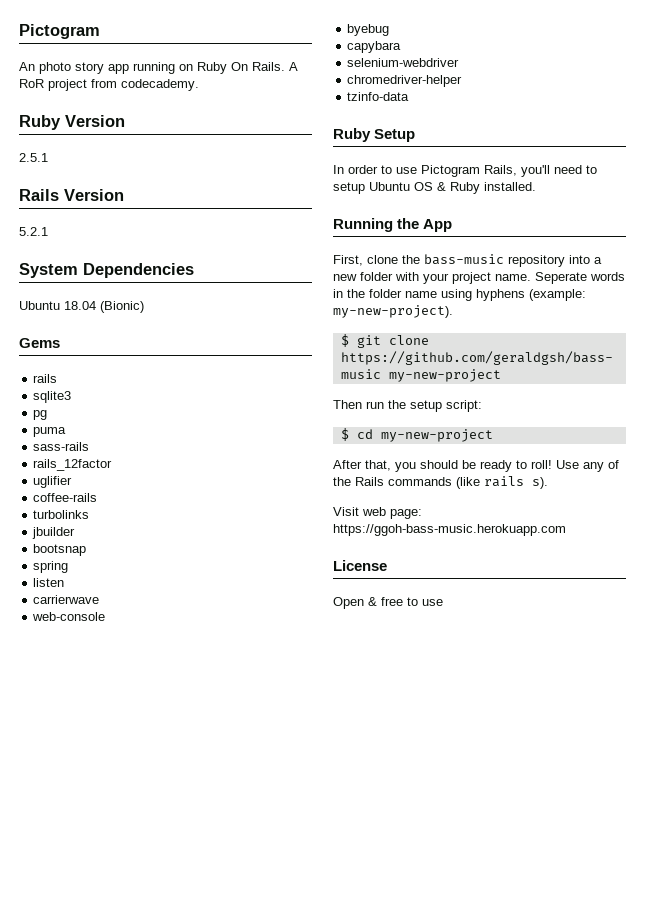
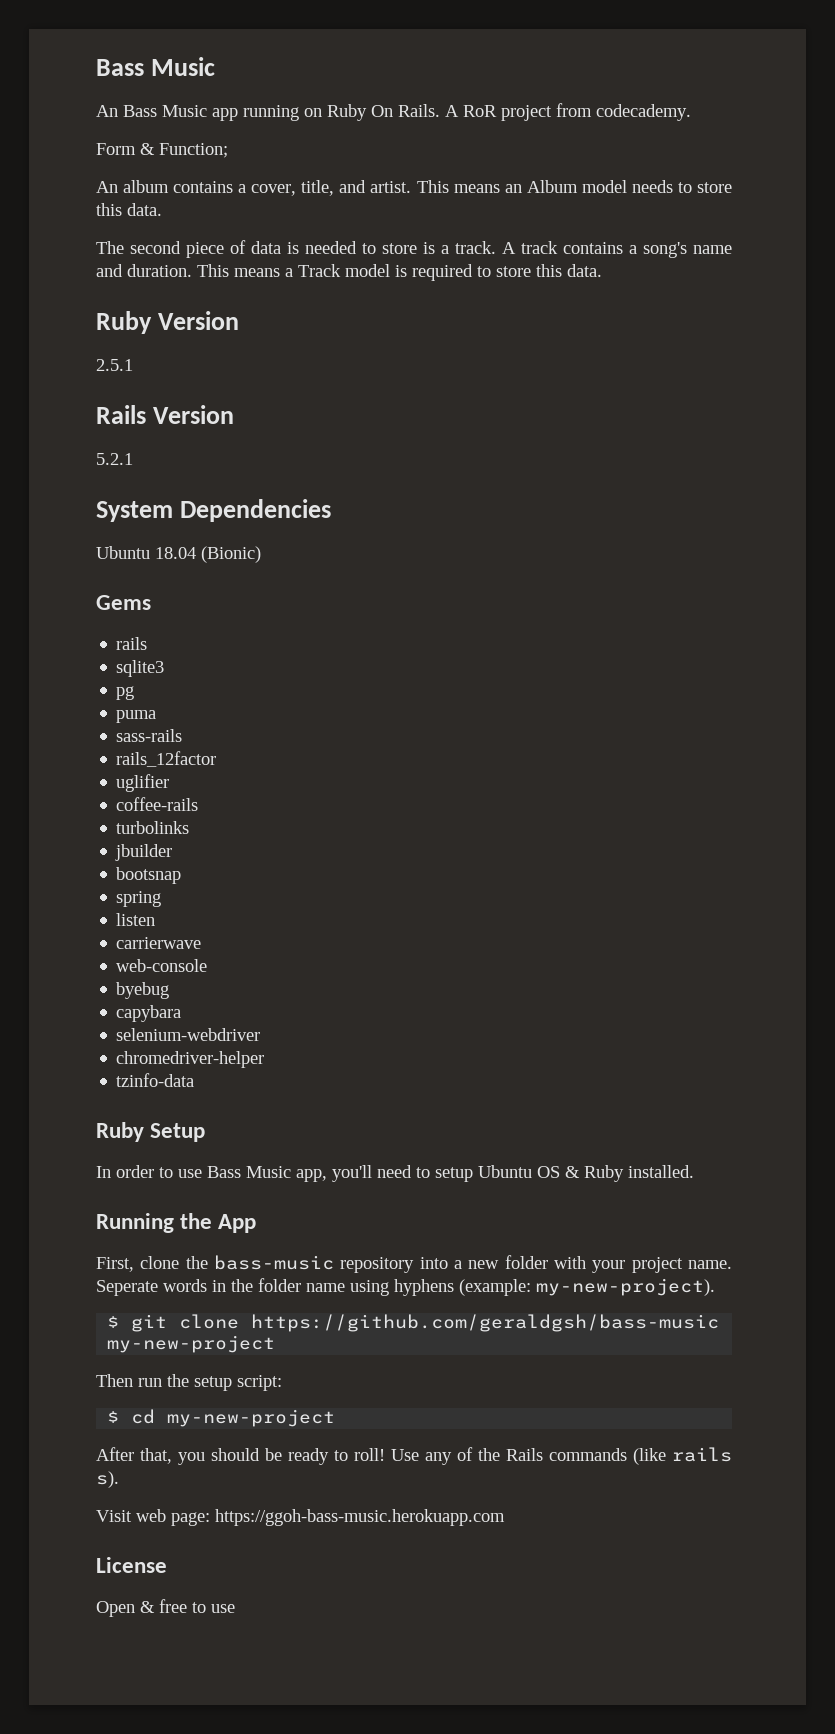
[19,24,100,39] [19,62,104,74] Pictogram // An photo story -> [96,57,216,76] [96,105,207,117] Bass Music // An Bass Music
(199, 85) none -> [96,143,228,158] [96,180,733,196] [96,203,162,216] [96,240,732,258] [96,264,602,281] // Form & Function; // An album contains a cover, title, and artist. This means an Album model needs to store this data. // The second piece of data is needed to store is a track. A track contains a song's name and duration. This means a Track model is required to store this data.
[421,165,517,177] Pictogram Rails, -> [207,1166,327,1182] Bass Music app,

